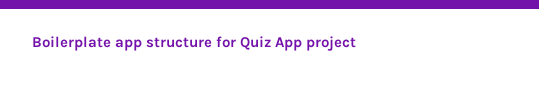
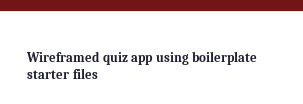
[32,36,357,51] Boilerplate app structure for Quiz App project -> [26,51,258,65] [27,68,98,79] Wireframed quiz app using boilerplate starter files

